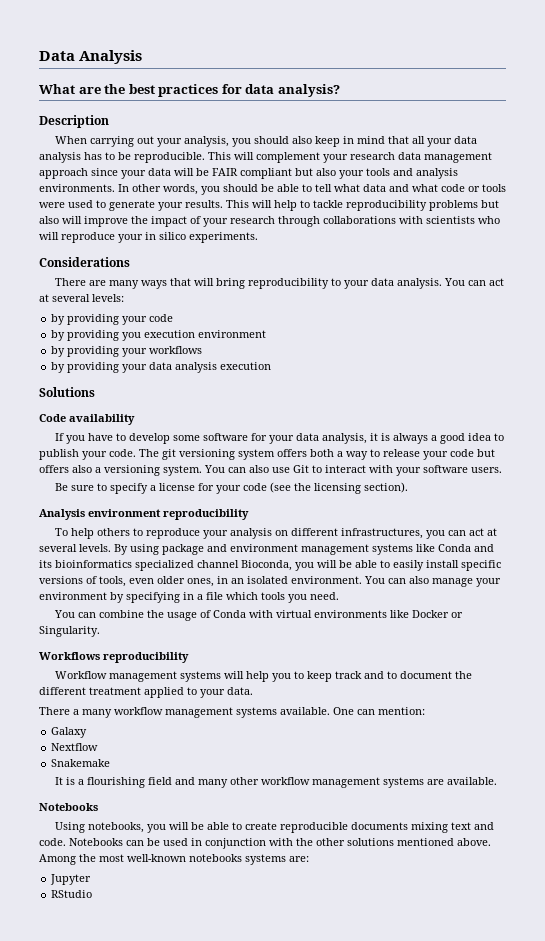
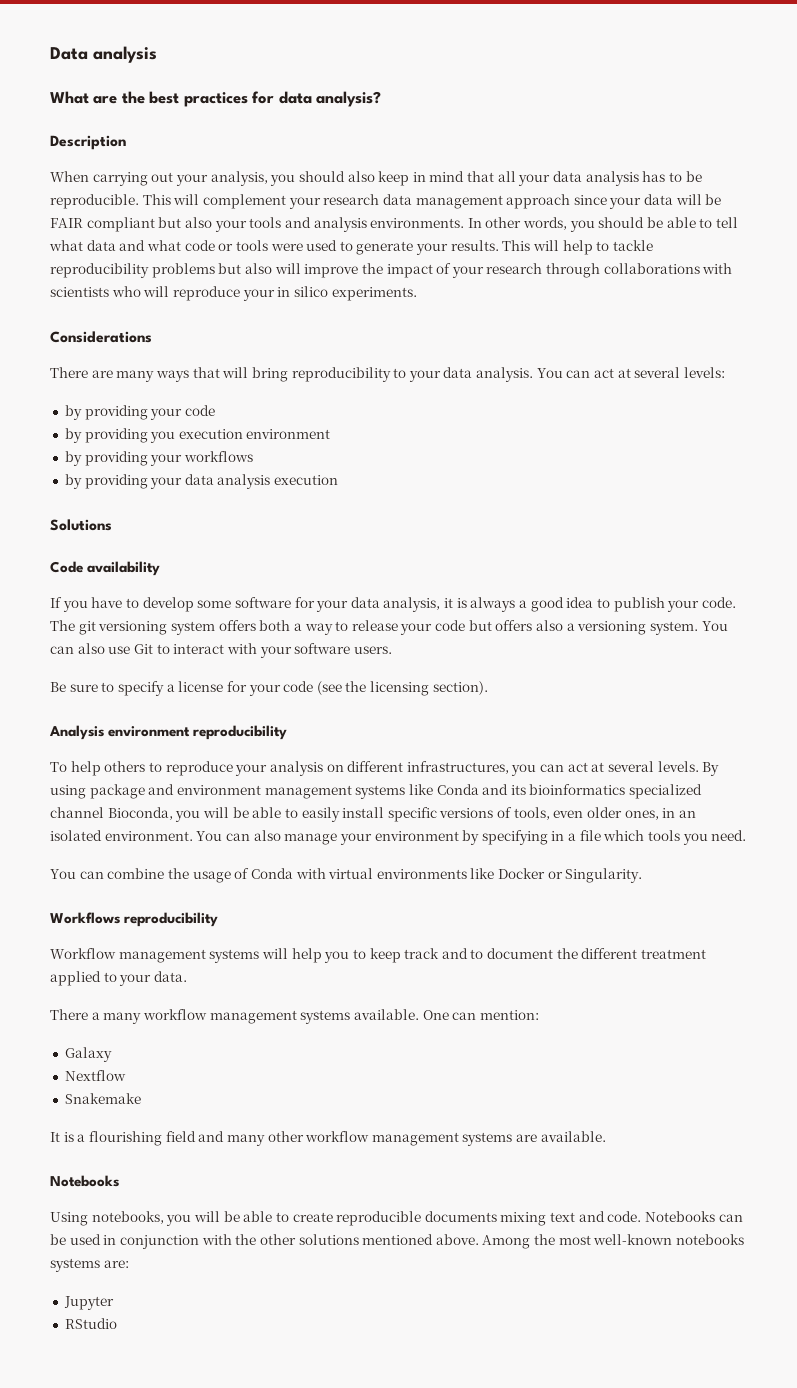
[79,50,143,64] Analysis -> [93,46,157,63] analysis

